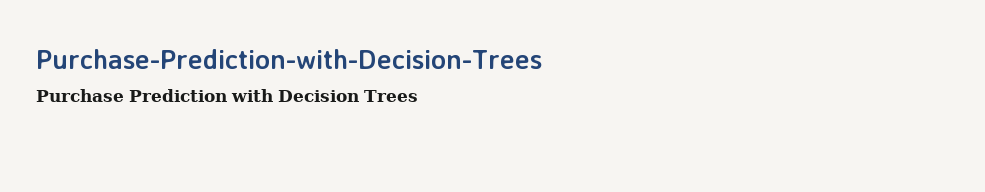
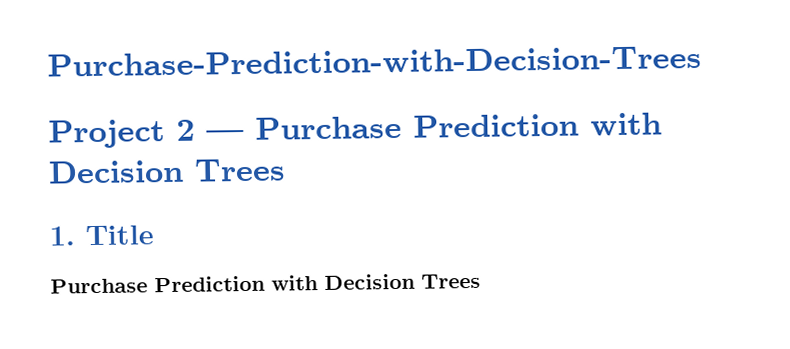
(542, 59) none -> [48,112,662,149] [48,158,286,184] [49,225,154,246] // Project 2 — Purchase Prediction with Decision Trees // 1. Title

